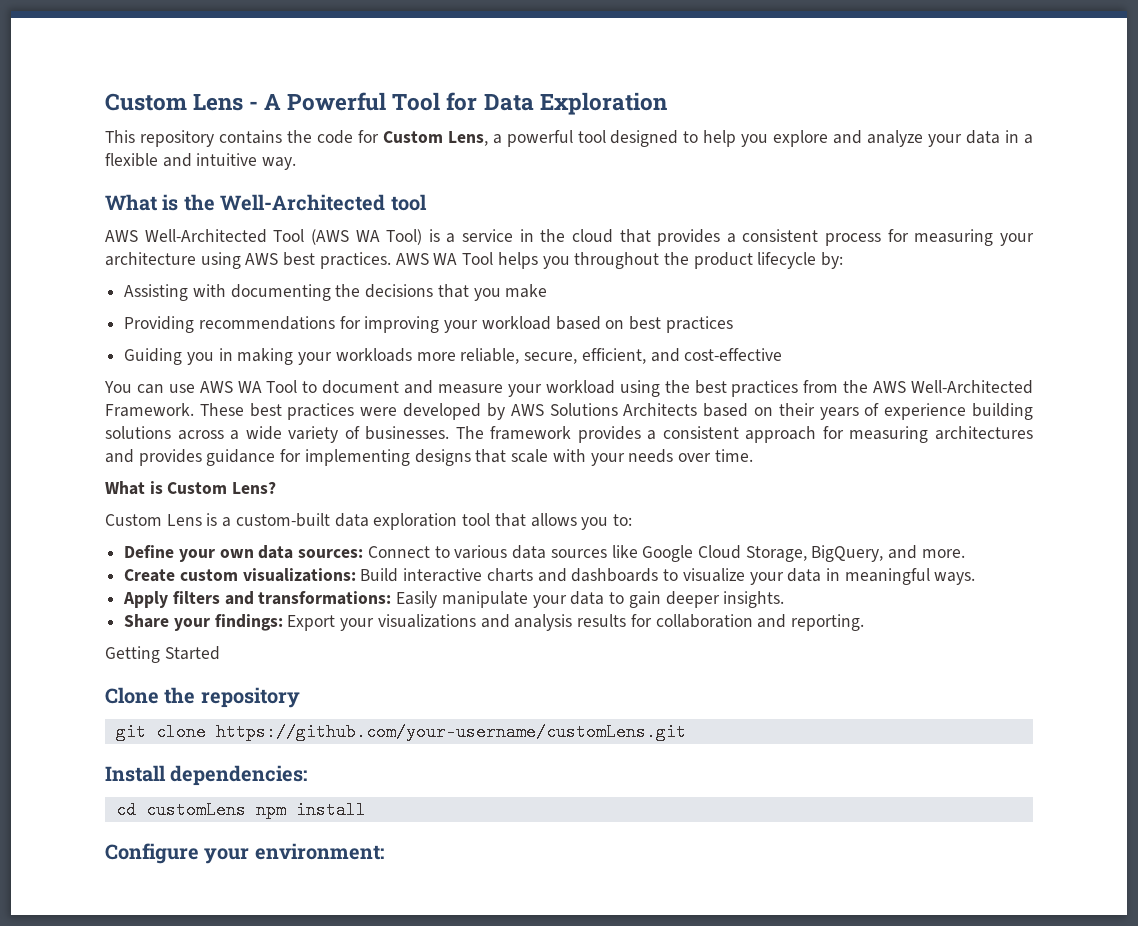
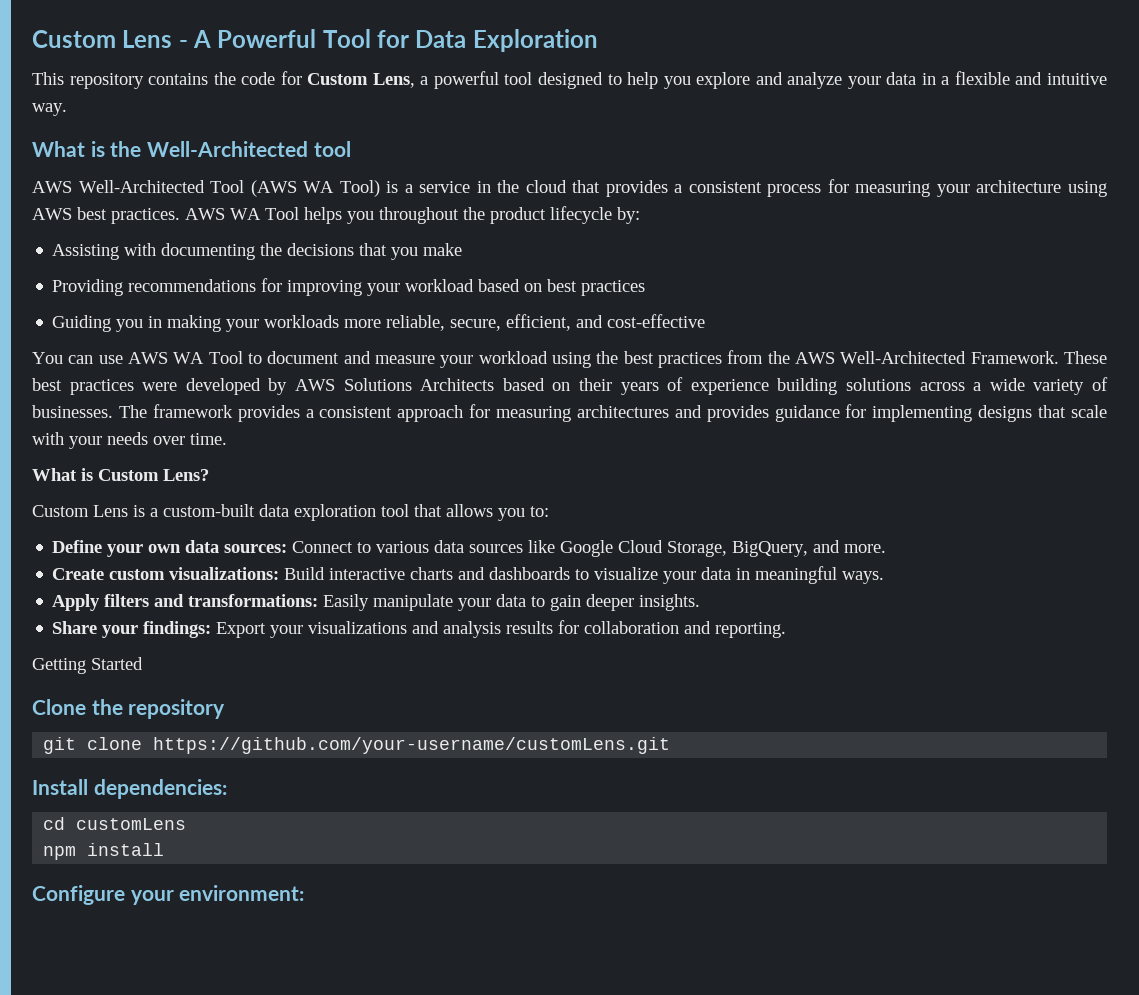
(246, 810) none -> (187, 824) //

